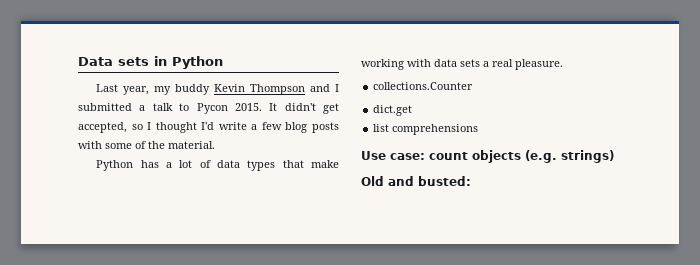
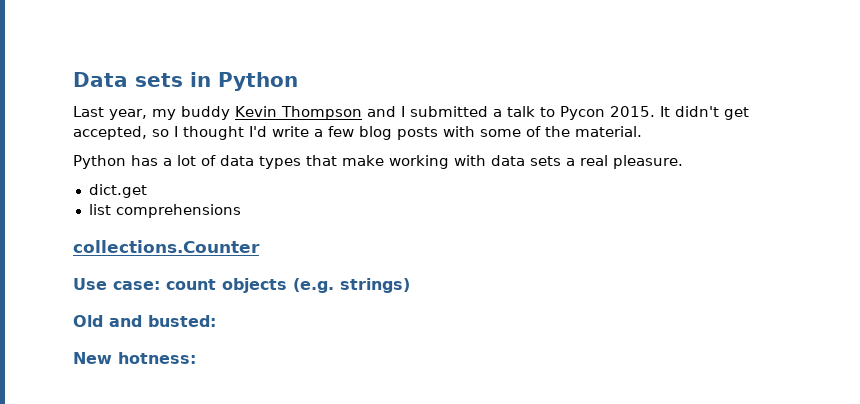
[373,82,474,90] // collections.Counter -> (683, 162) none
(479, 129) none -> [73,240,260,253] // collections.Counter
(471, 181) none -> [73,352,196,364] // New hotness:

